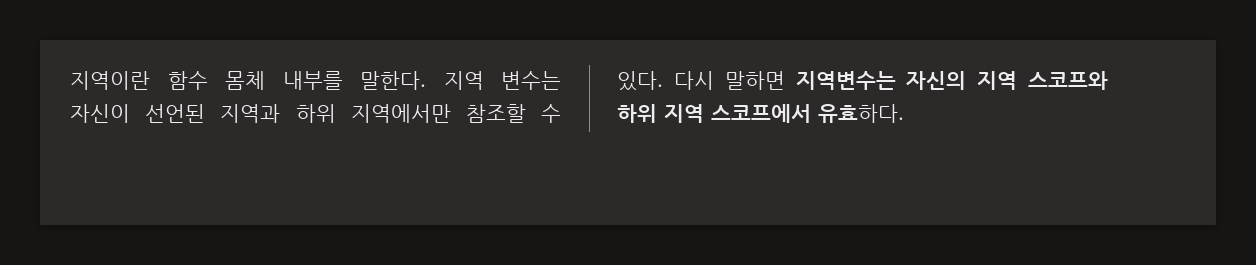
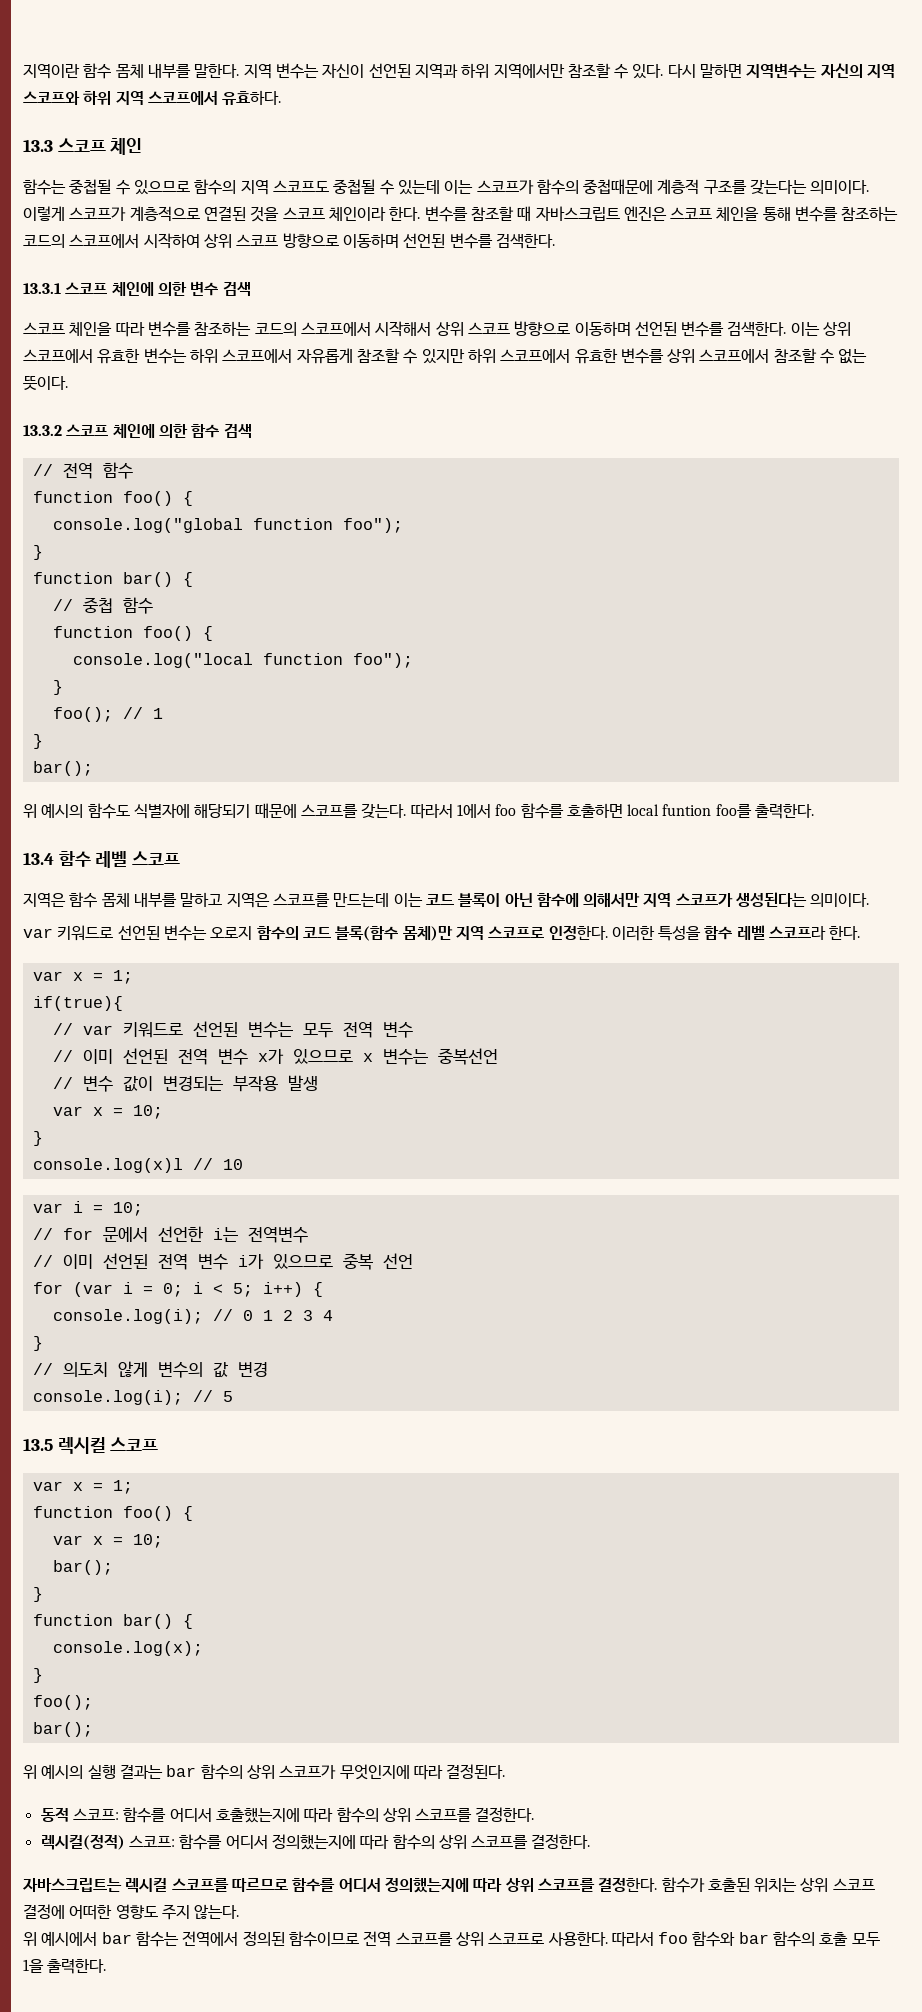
(904, 113) none -> [23,138,143,155] [23,179,870,195] [23,206,899,222] [23,233,555,249] [23,281,251,297] [23,321,852,337] [23,348,868,364] [23,376,68,390] [23,423,252,439] [32,462,133,479] [32,491,193,506] [52,518,403,533] [32,545,43,560] [32,572,193,587] [52,597,153,614] [52,626,213,641] [72,653,413,668] [52,680,63,695] [52,707,163,722] [32,734,43,749] [32,761,93,776] [23,803,815,819] [23,851,181,868] [23,892,870,908] [23,925,861,941] [32,970,133,984] [32,996,123,1011] [52,1021,413,1038] [52,1048,498,1065] [52,1075,318,1092] [52,1105,163,1119] [32,1131,43,1146] [32,1158,243,1173] [32,1201,143,1216] [32,1226,308,1243] [32,1253,413,1270] [32,1282,323,1297] [52,1309,333,1324] [32,1336,43,1351] [32,1361,268,1378] [32,1390,233,1405] [23,1437,159,1454] [32,1480,133,1494] [32,1506,193,1521] [52,1534,163,1548] [52,1560,113,1575] [32,1587,43,1602] [32,1614,193,1629] [52,1641,203,1656] [32,1668,43,1683] [32,1695,93,1710] [32,1722,93,1737] [23,1764,506,1780] [40,1807,535,1823] [40,1834,591,1850] [22,1877,875,1893] [23,1904,240,1920] [23,1931,880,1947] [23,1958,107,1974] // 13.3 스코프 체인 // 함수는 중첩될 수 있으므로 함수의 지역 스코프도 중첩될 수 있는데 이는 스코프가 함수의 중첩때문에 계층적 구조를 갖는다는 의미이다. 이렇게 스코프가 계층적으로 연결된 것을 스코프 체인이라 한다. 변수를 참조할 때 자바스크립트 엔진은 스코프 체인을 통해 변수를 참조하는 코드의 스코프에서 시작하여 상위 스코프 방향으로 이동하며 선언된 변수를 검색한다. // 13.3.1 스코프 체인에 의한 변수 검색 // 스코프 체인을 따라 변수를 참조하는 코드의 스코프에서 시작해서 상위 스코프 방향으로 이동하며 선언된 변수를 검색한다. 이는 상위 스코프에서 유효한 변수는 하위 스코프에서 자유롭게 참조할 수 있지만 하위 스코프에서 유효한 변수를 상위 스코프에서 참조할 수 없는 뜻이다. // 13.3.2 스코프 체인에 의한 함수 검색 // // 전역 함수 // function foo() { // console.log("global function foo"); // } // function bar() { // // 중첩 함수 // function foo() { // console.log("local function foo"); // } // foo(); // 1 // } // bar(); // 위 예시의 함수도 식별자에 해당되기 때문에 스코프를 갖는다. 따라서 1에서 foo 함수를 호출하면 local funtion foo를 출력한다. // 13.4 함수 레벨 스코프 // 지역은 함수 몸체 내부를 말하고 지역은 스코프를 만드는데 이는 코드 블록이 아닌 함수에 의해서만 지역 스코프가 생성된다는 의미이다. // var 키워드로 선언된 변수는 오로지 함수의 코드 블록(함수 몸체)만 지역 스코프로 인정한다. 이러한 특성을 함수 레벨 스코프라 한다. // var x = 1; // if(true){ // // var 키워드로 선언된 변수는 모두 전역 변수 // // 이미 선언된 전역 변수 x가 있으므로 x 변수는 중복선언 // // 변수 값이 변경되는 부작용 발생 // var x = 10; // } // console.log(x)l // 10 // var i = 10; // // for 문에서 선언한 i는 전역변수 // // 이미 선언된 전역 변수 i가 있으므로 중복 선언 // for (var i = 0; i < 5; i++) { // console.log(i); // 0 1 2 3 4 // } // // 의도치 않게 변수의 값 변경 // console.log(i); // 5 // 13.5 렉시컬 스코프 // var x = 1; // function foo() { // var x = 10; // bar(); // } // function bar() { // console.log(x); // } // foo(); // bar(); // 위 예시의 실행 결과는 bar 함수의 상위 스코프가 무엇인지에 따라 결정된다. // 동적 스코프: 함수를 어디서 호출했는지에 따라 함수의 상위 스코프를 결정한다. // 렉시컬(정적) 스코프: 함수를 어디서 정의했는지에 따라 함수의 상위 스코프를 결정한다. // 자바스크립트는 렉시컬 스코프를 따르므로 함수를 어디서 정의했는지에 따라 상위 스코프를 결정한다. 함수가 호출된 위치는 상위 스코프 결정에 어떠한 영향도 주지 않는다. // 위 예시에서 bar 함수는 전역에서 정의된 함수이므로 전역 스코프를 상위 스코프로 사용한다. 따라서 foo 함수와 bar 함수의 호출 모두 1을 출력한다.

